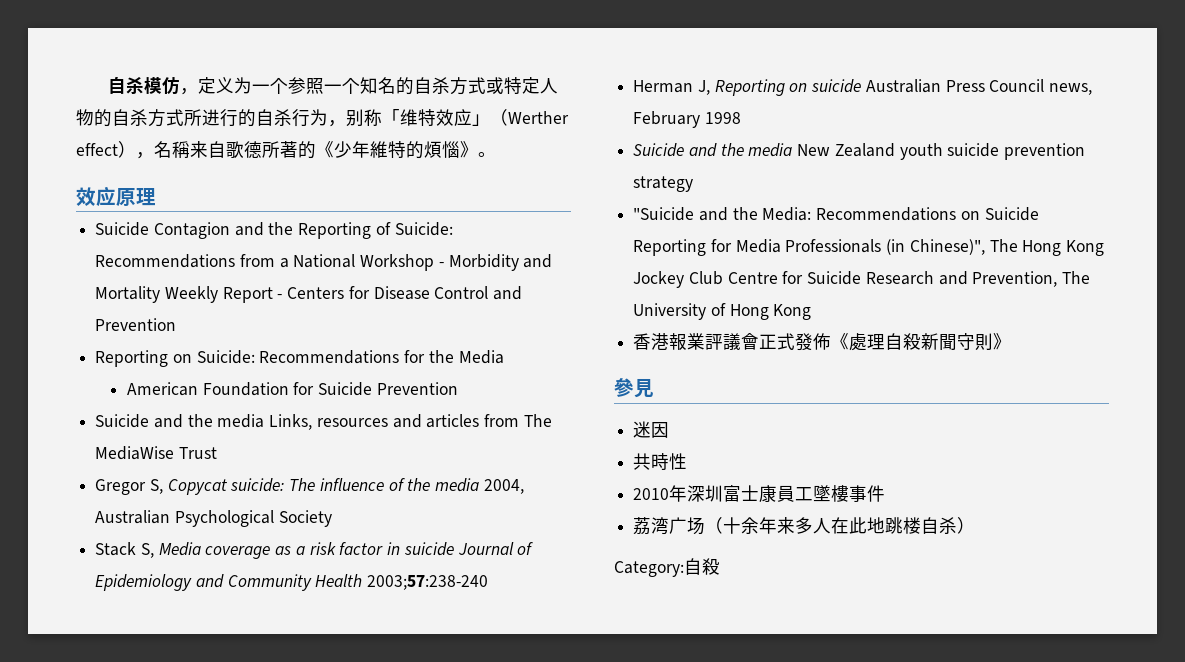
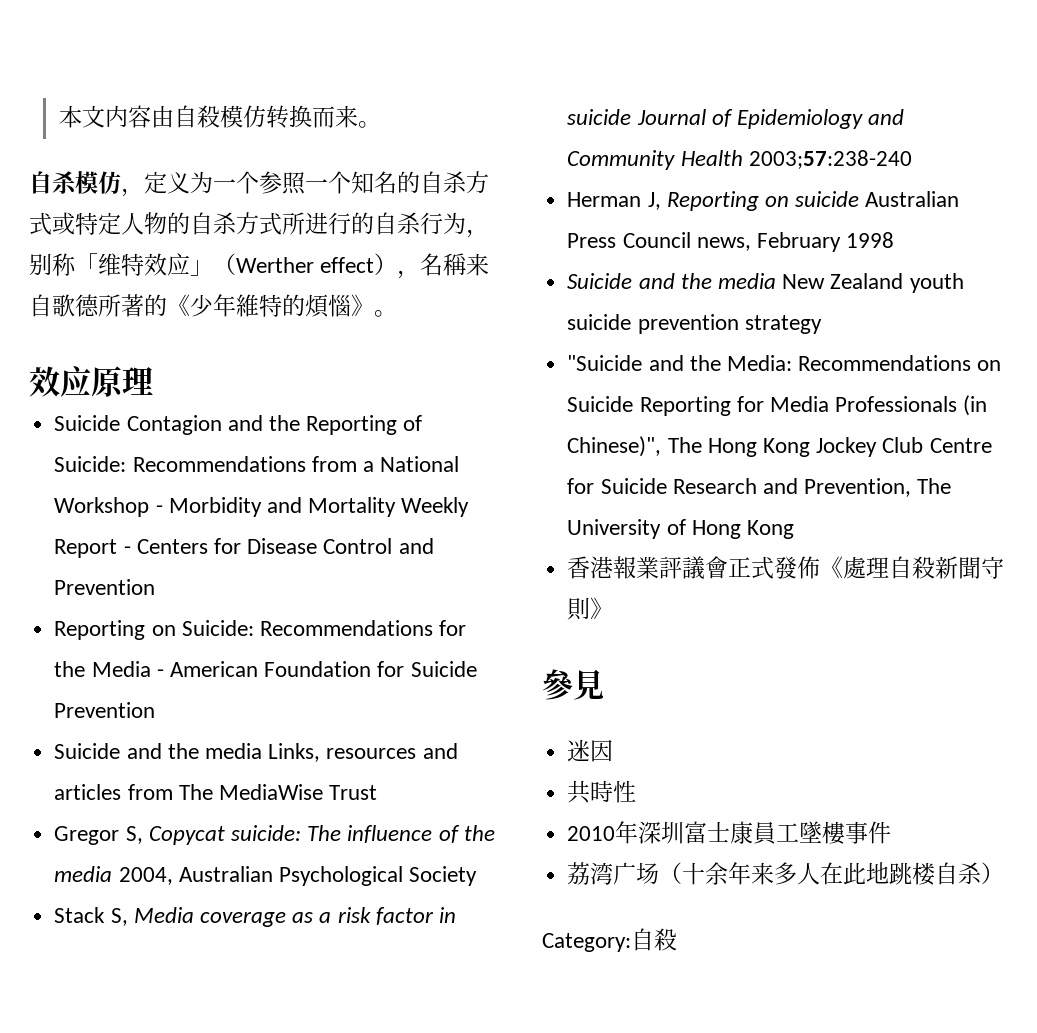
(107, 85) none -> [59,105,382,129] 本文内容由自殺模仿转换而来。 //
(504, 357) // -> [156,669,164,677] -

